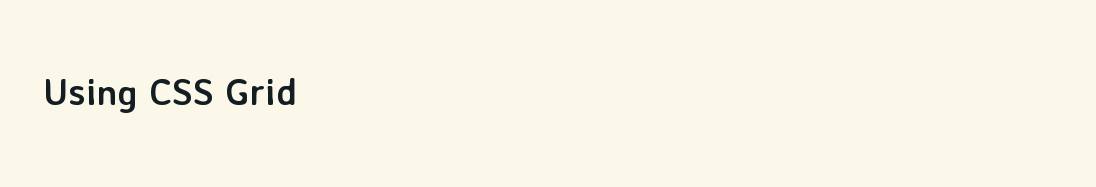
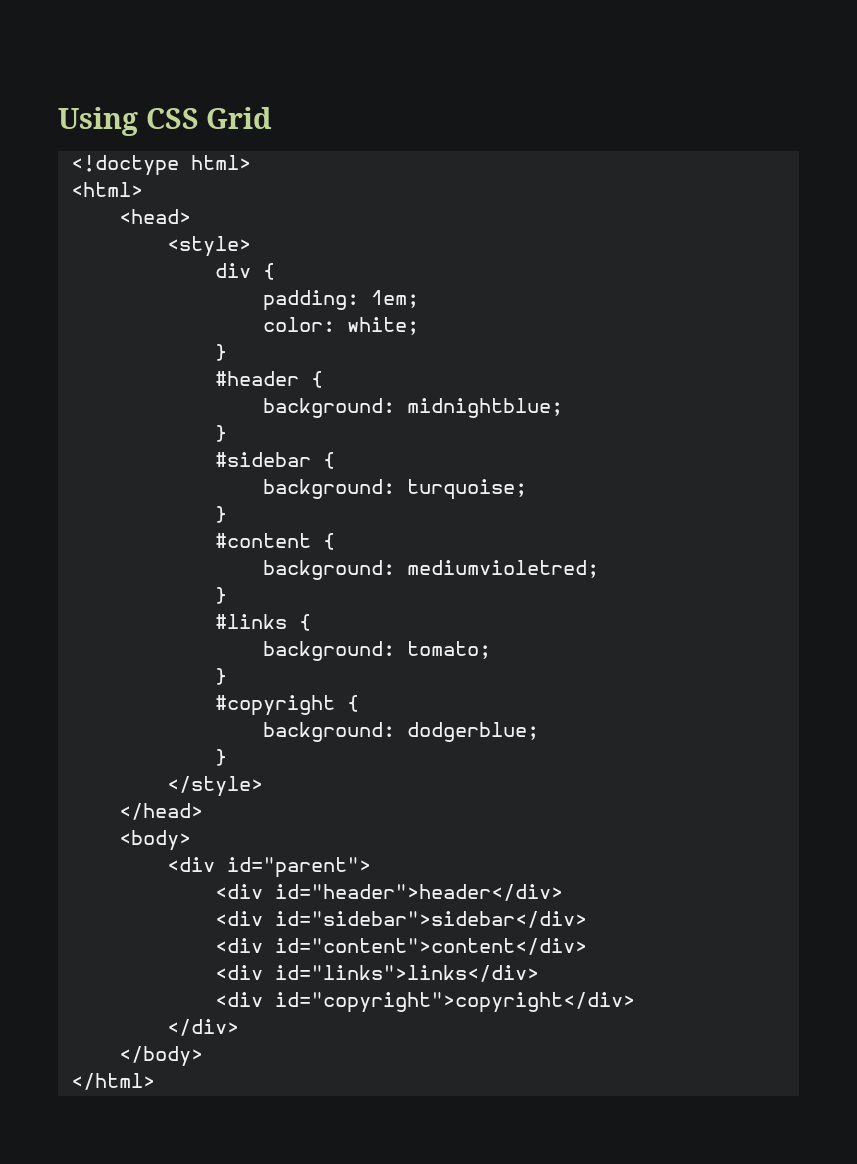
(297, 91) none -> [70,155,251,176] [70,182,143,197] [118,209,191,224] [166,236,251,257] [214,263,275,280] [262,290,419,311] [262,317,419,335] [214,344,227,361] [214,371,323,388] [262,398,563,418] [214,425,227,442] [214,452,335,469] [262,479,527,500] [214,506,227,523] [214,533,335,550] [262,560,599,580] [214,587,227,604] [214,614,311,631] [262,641,491,661] [214,668,227,685] [214,695,359,716] [262,722,539,742] [214,749,227,766] [166,776,263,797] [118,803,203,820] [118,830,191,851] [166,857,371,878] [214,884,563,901] [214,911,587,928] [214,938,587,955] [214,965,539,982] [214,992,635,1013] [166,1019,239,1036] [118,1046,203,1067] [70,1073,155,1090] // <!doctype html> // <html> // <head> // <style> // div { // padding: 1em; // color: white; // } // #header { // background: midnightblue; // } // #sidebar { // background: turquoise; // } // #content { // background: mediumvioletred; // } // #links { // background: tomato; // } // #copyright { // background: dodgerblue; // } // </style> // </head> // <body> // <div id="parent"> // <div id="header">header</div> // <div id="sidebar">sidebar</div> // <div id="content">content</div> // <div id="links">links</div> // <div id="copyright">copyright</div> // </div> // </body> // </html>

